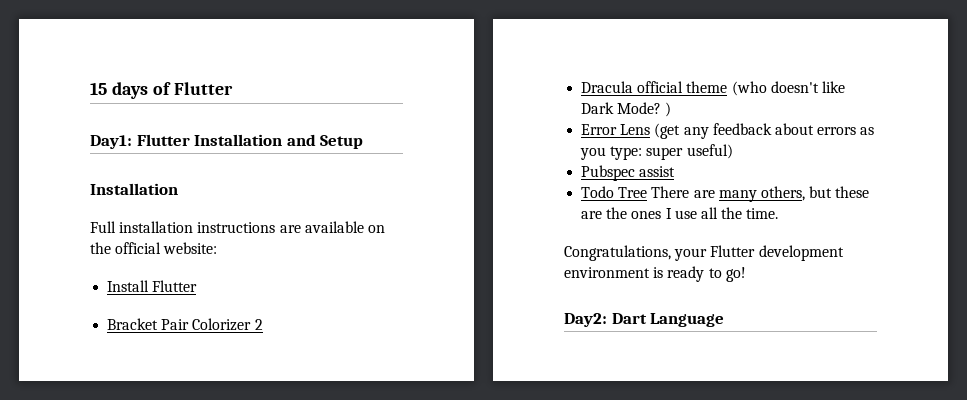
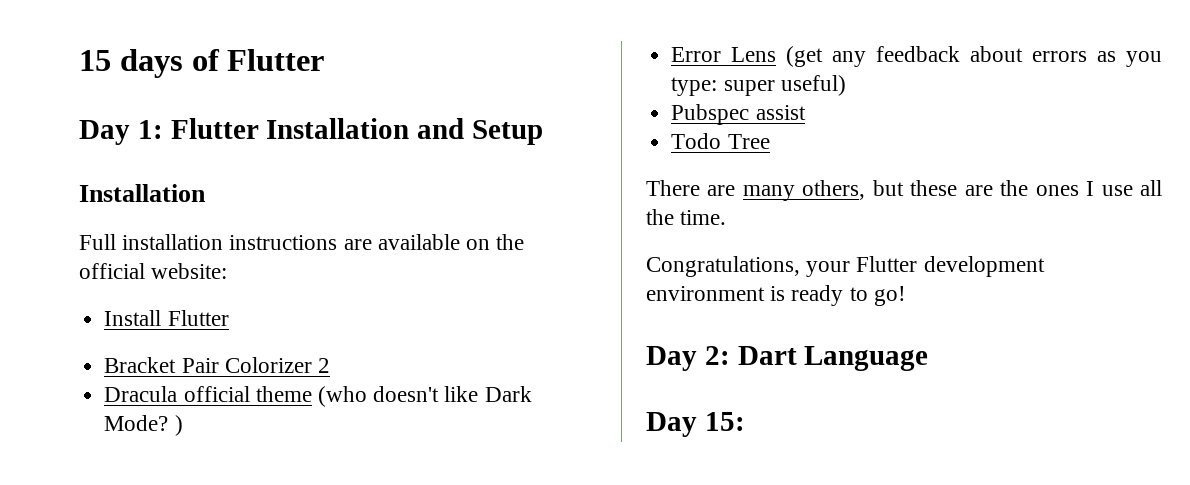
[90,135,132,149] Day1: -> [79,120,163,145] Day 1:
(648, 192) none -> (770, 141) //
[564,313,607,327] Day2: -> [646,346,730,371] Day 2:
(725, 320) none -> [646,412,745,437] // Day 15:

